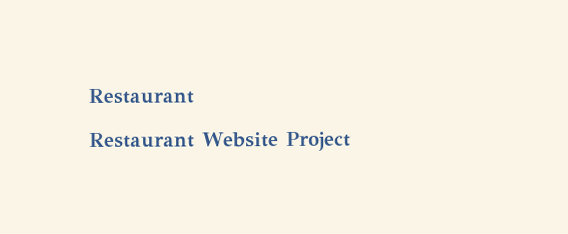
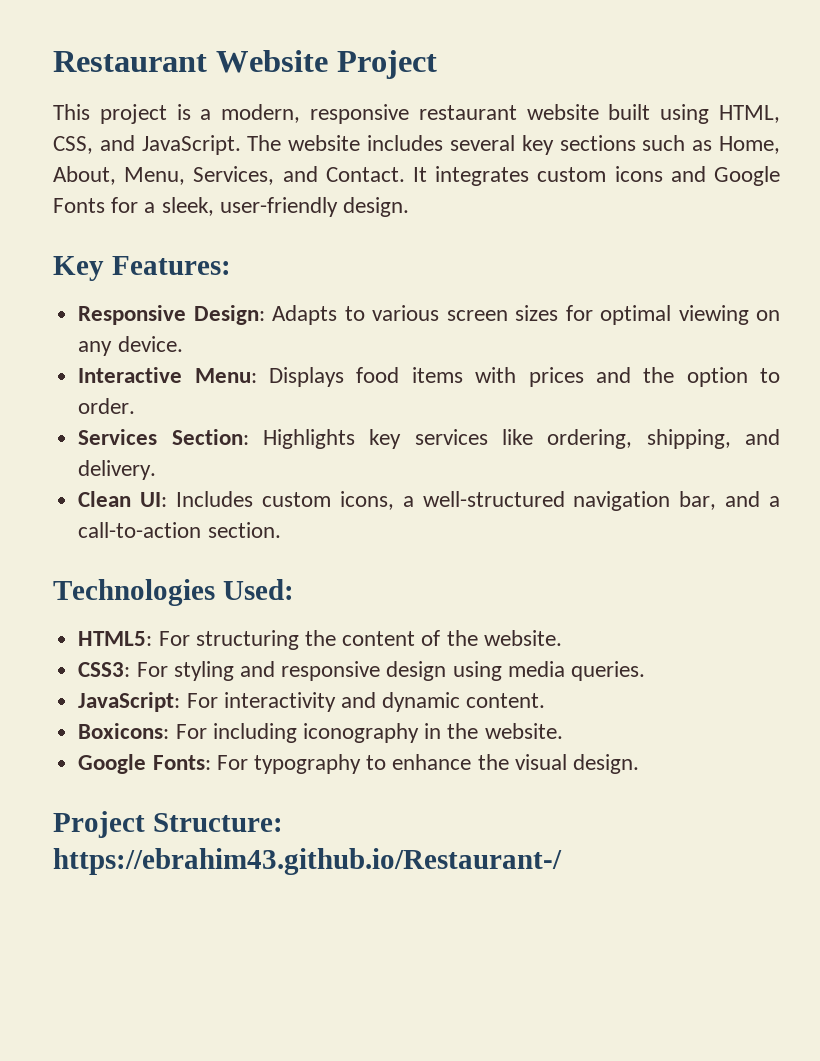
[88,88,194,104] [89,132,195,148] Restaurant // Restaurant -> [53,51,207,72] Restaurant
(351, 141) none -> [53,104,780,124] [53,135,781,155] [53,166,780,186] [53,197,410,217] [53,256,231,281] [78,305,781,325] [78,336,183,356] [78,367,780,387] [78,398,136,414] [78,429,780,449] [78,460,157,480] [78,491,780,511] [78,522,281,538] [53,579,294,606] [78,630,562,650] [78,661,645,681] [78,692,546,712] [78,723,563,743] [78,754,639,774] [53,811,283,838] [53,848,562,875] // This project is a modern, responsive restaurant website built using HTML, CSS, and JavaScript. The website includes several key sections such as Home, About, Menu, Services, and Contact. It integrates custom icons and Google Fonts for a sleek, user-friendly design. // Key Features: // Responsive Design: Adapts to various screen sizes for optimal viewing on any device. // Interactive Menu: Displays food items with prices and the option to order. // Services Section: Highlights key services like ordering, shipping, and delivery. // Clean UI: Includes custom icons, a well-structured navigation bar, and a call-to-action section. // Technologies Used: // HTML5: For structuring the content of the website. // CSS3: For styling and responsive design using media queries. // JavaScript: For interactivity and dynamic content. // Boxicons: For including iconography in the website. // Google Fonts: For typography to enhance the visual design. // Project Structure: https://ebrahim43.github.io/Restaurant-/

